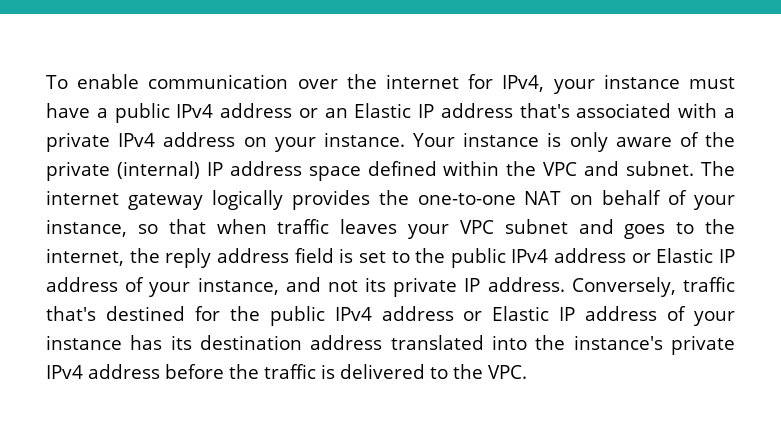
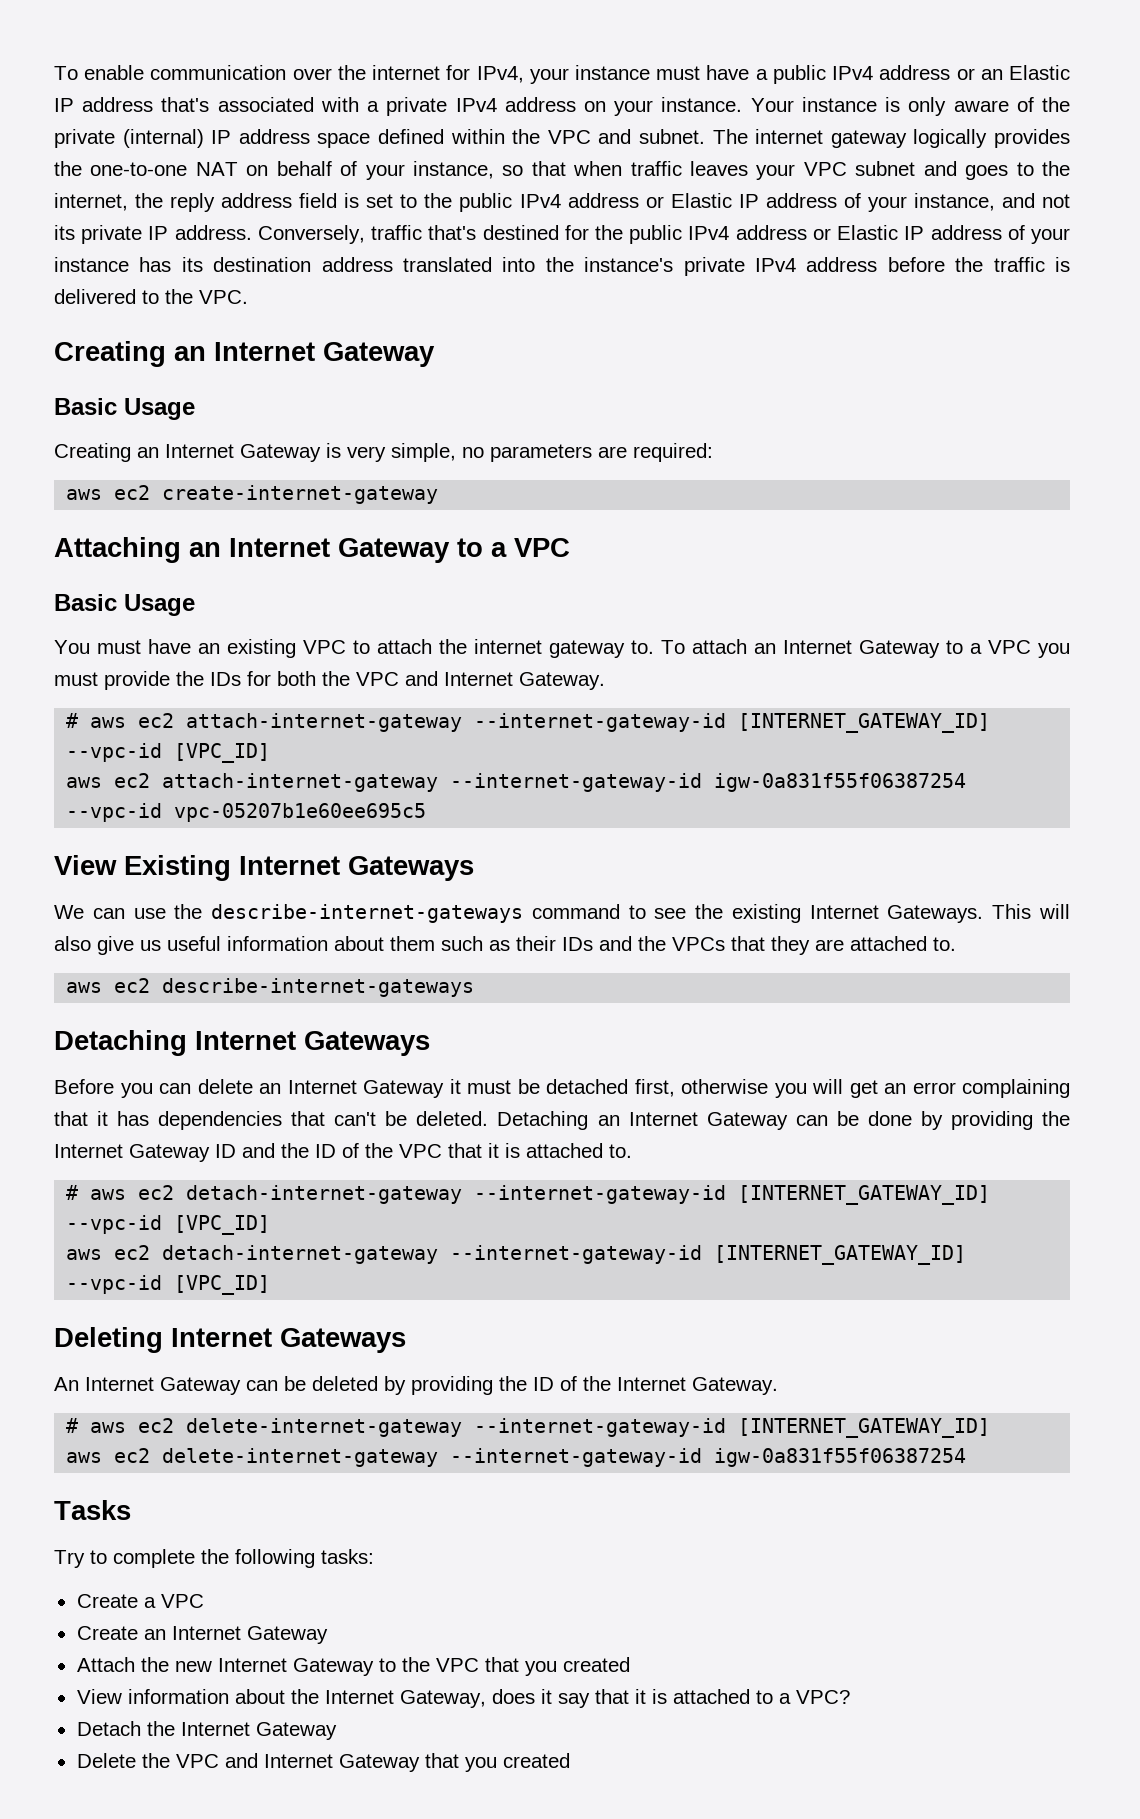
(527, 372) none -> [54,341,435,367] [54,398,195,420] [54,443,713,462] [66,485,439,504] [54,537,570,563] [54,594,195,616] [54,639,1070,658] [54,671,605,690] [66,713,991,733] [66,743,271,763] [66,773,967,792] [66,803,427,822] [54,855,474,881] [54,904,1070,923] [54,936,956,955] [66,978,475,997] [54,1030,430,1056] [54,1079,1070,1098] [54,1111,1070,1130] [54,1143,632,1162] [66,1185,991,1205] [66,1215,271,1235] [66,1245,967,1265] [66,1275,271,1295] [54,1327,406,1353] [54,1376,778,1395] [66,1418,991,1438] [66,1448,967,1467] [54,1500,131,1520] [54,1549,374,1568] [76,1594,204,1608] [76,1626,328,1644] [76,1657,630,1676] [76,1689,850,1708] [76,1721,337,1740] [76,1753,570,1772] // Creating an Internet Gateway // Basic Usage // Creating an Internet Gateway is very simple, no parameters are required: // aws ec2 create-internet-gateway // Attaching an Internet Gateway to a VPC // Basic Usage // You must have an existing VPC to attach the internet gateway to. To attach an Internet Gateway to a VPC you must provide the IDs for both the VPC and Internet Gateway. // # aws ec2 attach-internet-gateway --internet-gateway-id [INTERNET_GATEWAY_ID] --vpc-id [VPC_ID] // aws ec2 attach-internet-gateway --internet-gateway-id igw-0a831f55f06387254 --vpc-id vpc-05207b1e60ee695c5 // View Existing Internet Gateways // We can use the describe-internet-gateways command to see the existing Internet Gateways. This will also give us useful information about them such as their IDs and the VPCs that they are attached to. // aws ec2 describe-internet-gateways // Detaching Internet Gateways // Before you can delete an Internet Gateway it must be detached first, otherwise you will get an error complaining that it has dependencies that can't be deleted. Detaching an Internet Gateway can be done by providing the Internet Gateway ID and the ID of the VPC that it is attached to. // # aws ec2 detach-internet-gateway --internet-gateway-id [INTERNET_GATEWAY_ID] --vpc-id [VPC_ID] // aws ec2 detach-internet-gateway --internet-gateway-id [INTERNET_GATEWAY_ID] --vpc-id [VPC_ID] // Deleting Internet Gateways // An Internet Gateway can be deleted by providing the ID of the Internet Gateway. // # aws ec2 delete-internet-gateway --internet-gateway-id [INTERNET_GATEWAY_ID] // aws ec2 delete-internet-gateway --internet-gateway-id igw-0a831f55f06387254 // Tasks // Try to complete the following tasks: // Create a VPC // Create an Internet Gateway // Attach the new Internet Gateway to the VPC that you created // View information about the Internet Gateway, does it say that it is attached to a VPC? // Detach the Internet Gateway // Delete the VPC and Internet Gateway that you created

